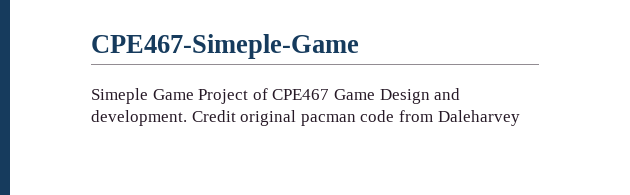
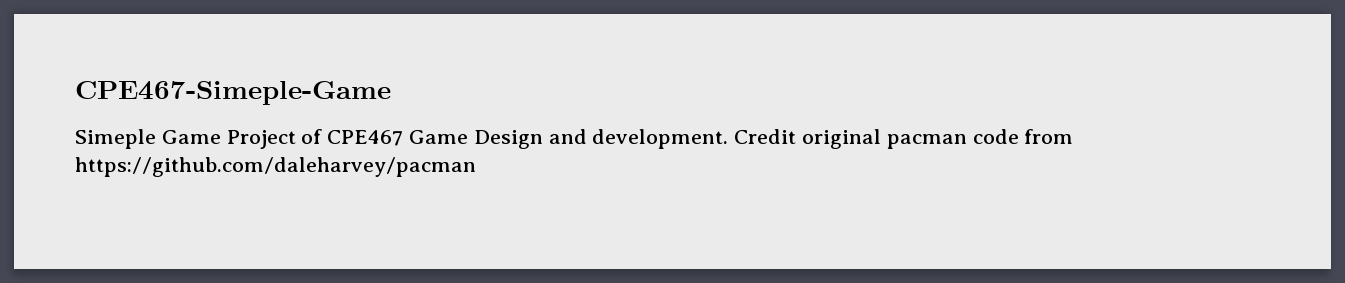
[437,110,520,126] Daleharvey -> [75,157,476,177] https://github.com/daleharvey/pacman

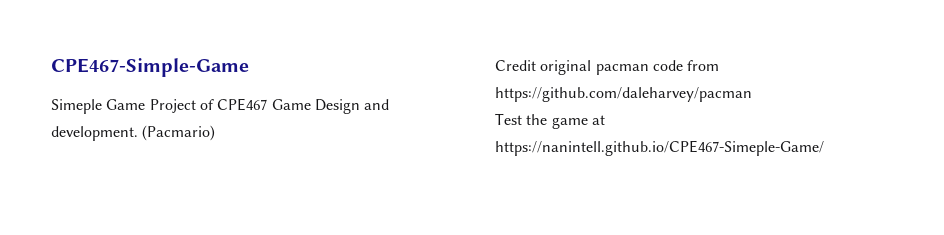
[75,81,391,105] CPE467-Simeple-Game -> [51,58,249,77] CPE467-Simple-Game
(729, 139) none -> [142,125,216,141] (Pacmario) //
(476, 167) none -> [495,113,605,129] [495,140,824,156] // Test the game at https://nanintell.github.io/CPE467-Simeple-Game/

